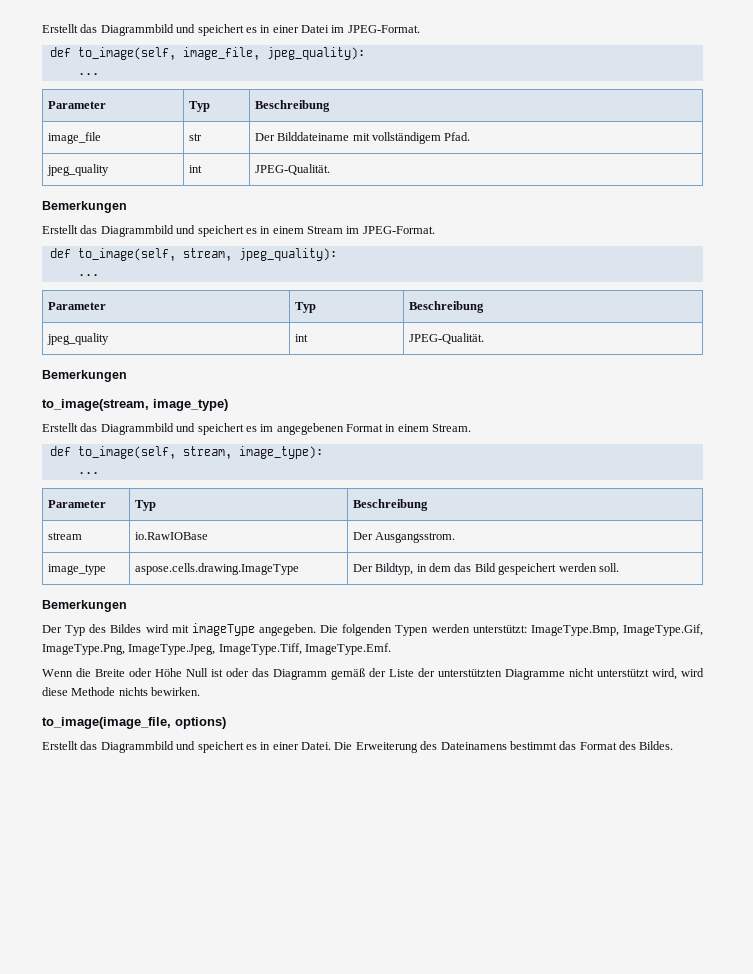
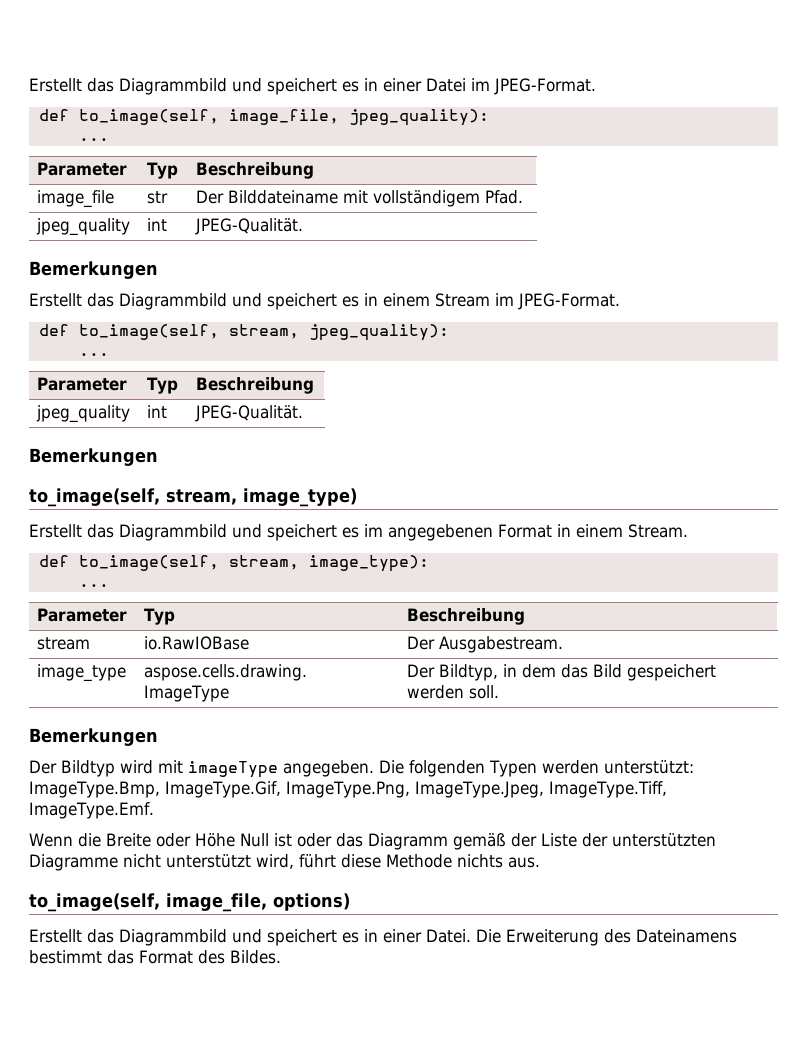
[42,399,149,411] to_image(stream, -> [29,488,237,507] to_image(self, stream,
[375,532,456,543] Ausgangsstrom. -> [439,636,564,653] Ausgabestream.
[65,624,142,636] Typ des Bildes -> [61,760,115,777] Bildtyp
[681,668,704,677] wird -> [299,854,336,868] führt
[151,687,201,696] [42,717,171,729] bewirken. // to_image(image_file, -> [508,857,540,868] [29,893,267,912] aus. // to_image(self, image_file,

